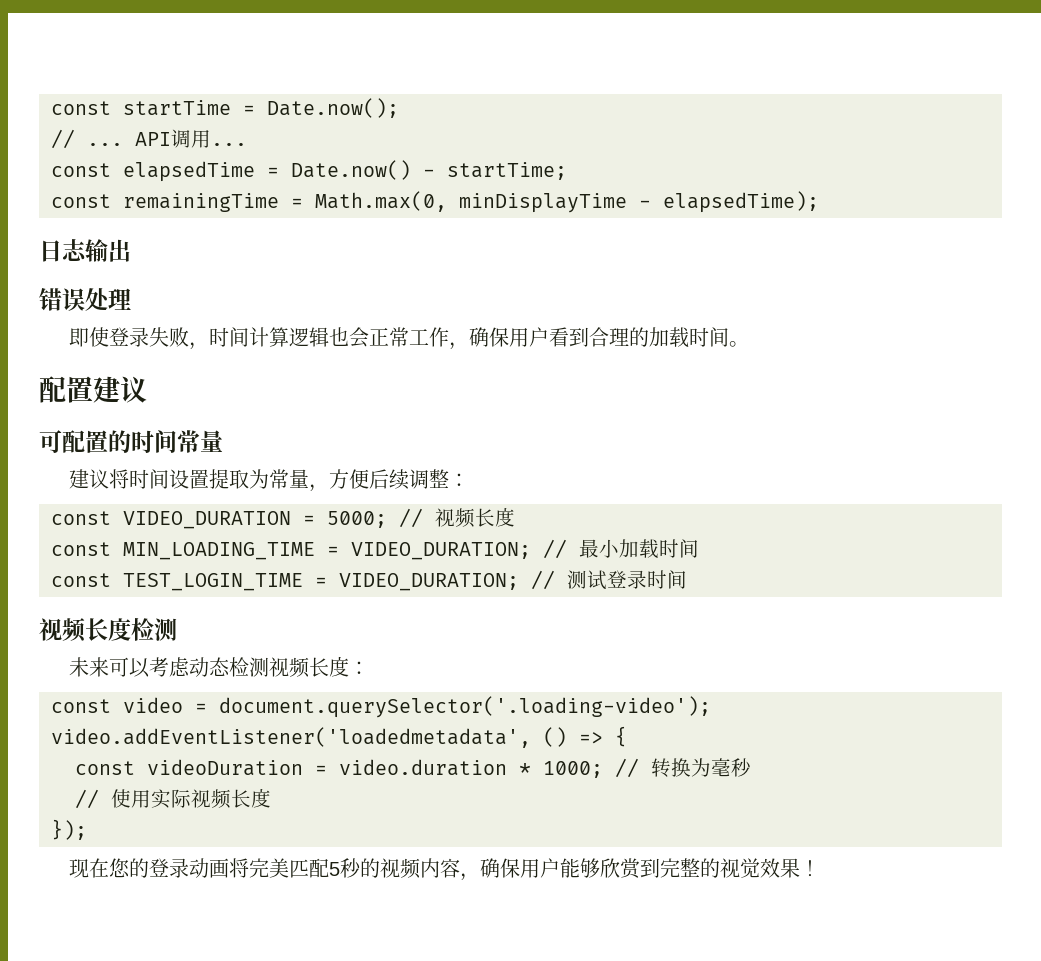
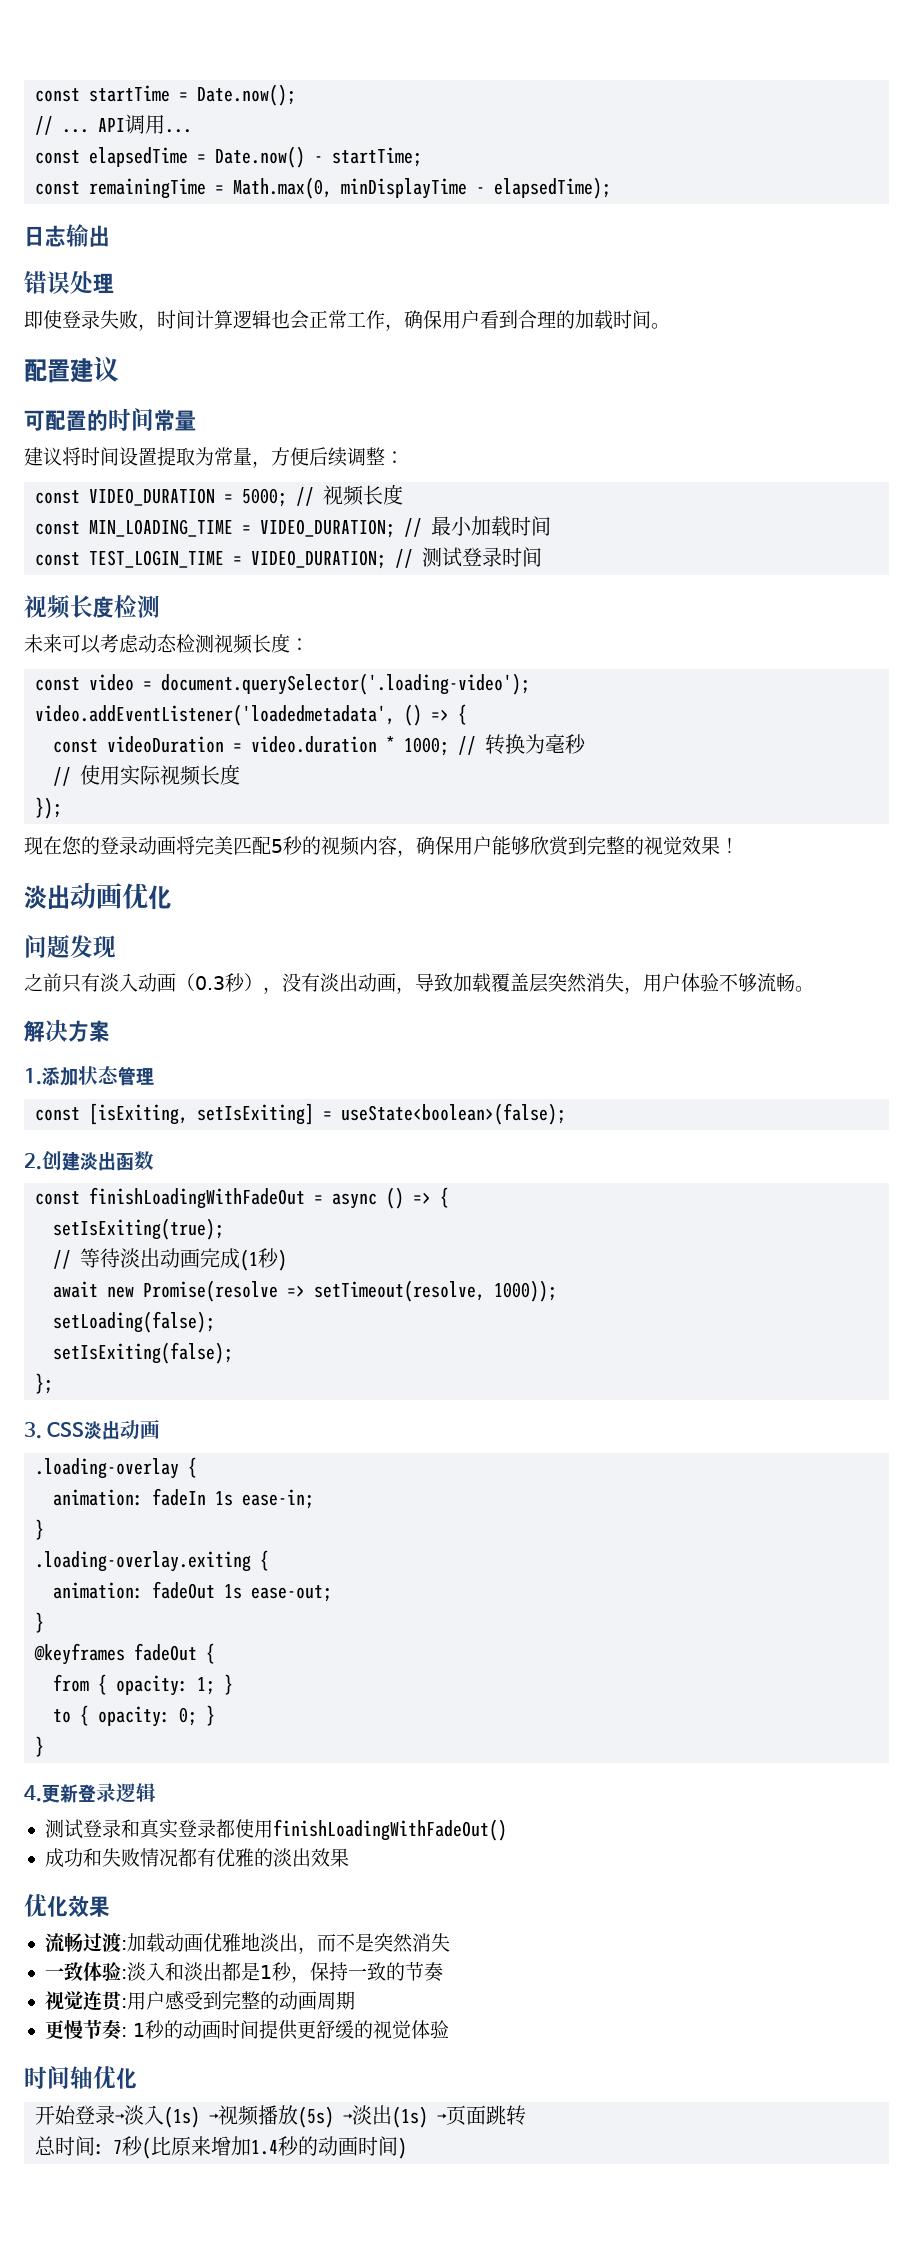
(821, 868) none -> [24,882,171,910] [24,934,116,958] [24,973,814,994] [24,1019,110,1042] [24,1066,154,1086] [35,1103,567,1125] [24,1150,154,1171] [35,1187,450,1209] [53,1218,225,1240] [53,1248,288,1271] [53,1280,558,1302] [53,1311,216,1333] [53,1342,234,1364] [35,1373,54,1394] [24,1420,161,1440] [35,1457,198,1479] [53,1488,315,1509] [35,1519,45,1540] [35,1550,270,1572] [53,1581,333,1602] [35,1612,45,1633] [34,1643,216,1665] [53,1674,234,1696] [53,1705,216,1727] [35,1736,45,1757] [24,1783,156,1803] [44,1819,507,1841] [44,1848,349,1868] [24,1894,110,1917] [44,1932,450,1954] [44,1961,443,1983] [44,1990,355,2012] [44,2019,449,2041] [24,2066,137,2089] [35,2105,527,2128] [35,2136,408,2159] // 淡出动画优化 // 问题发现 // 之前只有淡入动画（0.3秒），没有淡出动画，导致加载覆盖层突然消失，用户体验不够流畅。 // 解决方案 // 1.添加状态管理 // const [isExiting, setIsExiting] = useState<boolean>(false); // 2.创建淡出函数 // const finishLoadingWithFadeOut = async () => { // setIsExiting(true); // // 等待淡出动画完成(1秒) // await new Promise(resolve => setTimeout(resolve, 1000)); // setLoading(false); // setIsExiting(false); // }; // 3. CSS淡出动画 // .loading-overlay { // animation: fadeIn 1s ease-in; // } // .loading-overlay.exiting { // animation: fadeOut 1s ease-out; // } // @keyframes fadeOut { // from { opacity: 1; } // to { opacity: 0; } // } // 4.更新登录逻辑 // 测试登录和真实登录都使用finishLoadingWithFadeOut() // 成功和失败情况都有优雅的淡出效果 // 优化效果 // 流畅过渡:加载动画优雅地淡出，而不是突然消失 // 一致体验:淡入和淡出都是1秒，保持一致的节奏 // 视觉连贯:用户感受到完整的动画周期 // 更慢节奏: 1秒的动画时间提供更舒缓的视觉体验 // 时间轴优化 // 开始登录→淡入(1s) →视频播放(5s) →淡出(1s) →页面跳转 // 总时间: 7秒(比原来增加1.4秒的动画时间)

